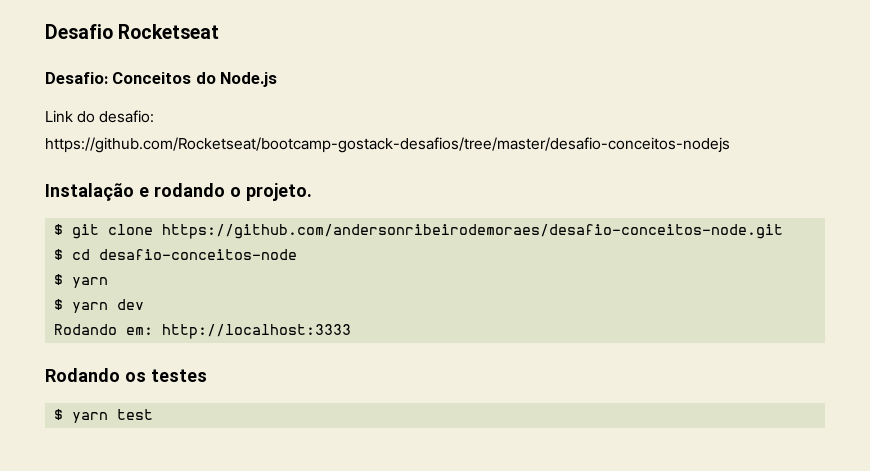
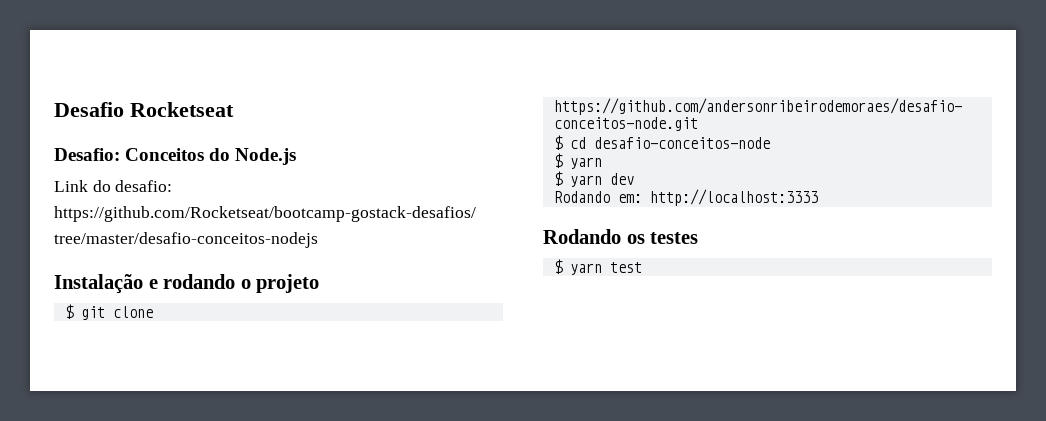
[246,183,312,201] projeto. -> [256,274,320,293] projeto

